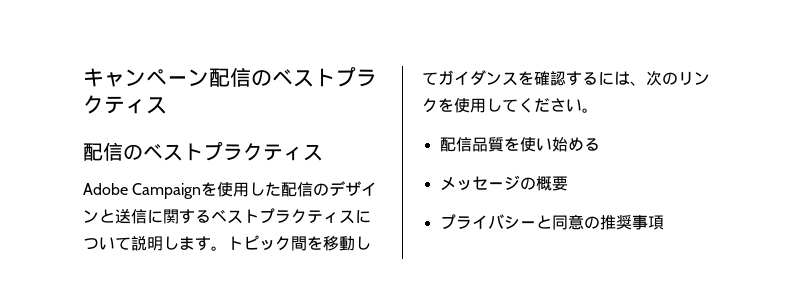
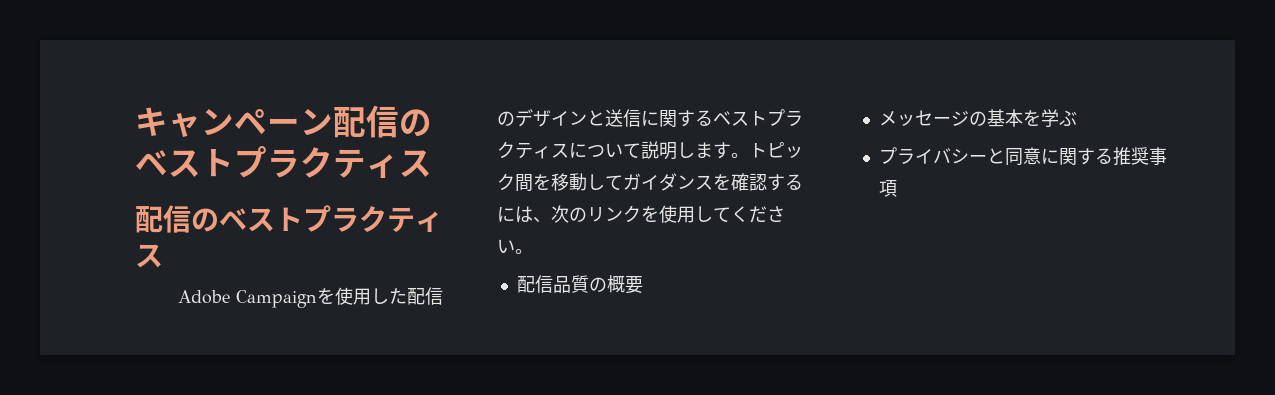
[503,137,600,152] を使い始める -> [588,275,643,294] の概要
[535,176,568,191] 概要 -> [986,109,1077,127] 基本を学ぶ
[583,216,600,229] の -> [1040,148,1113,165] に関する

